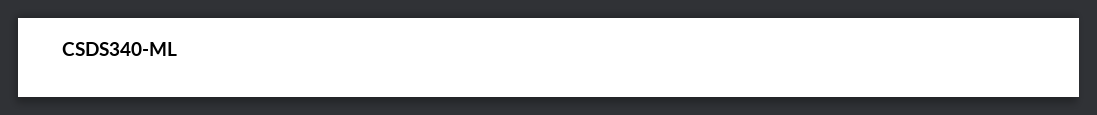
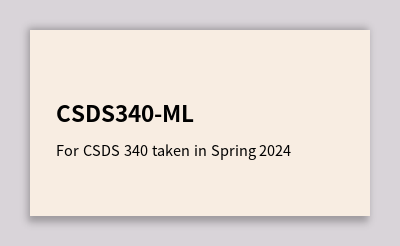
(177, 49) none -> [56,144,292,160] // For CSDS 340 taken in Spring 2024

